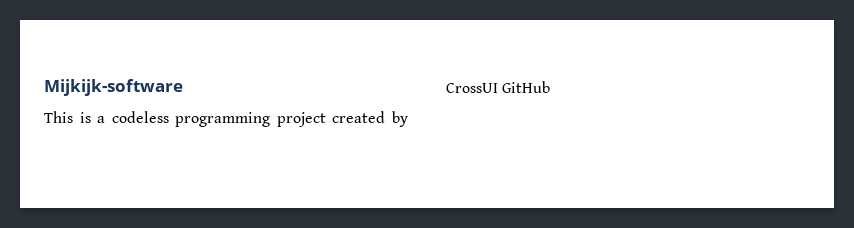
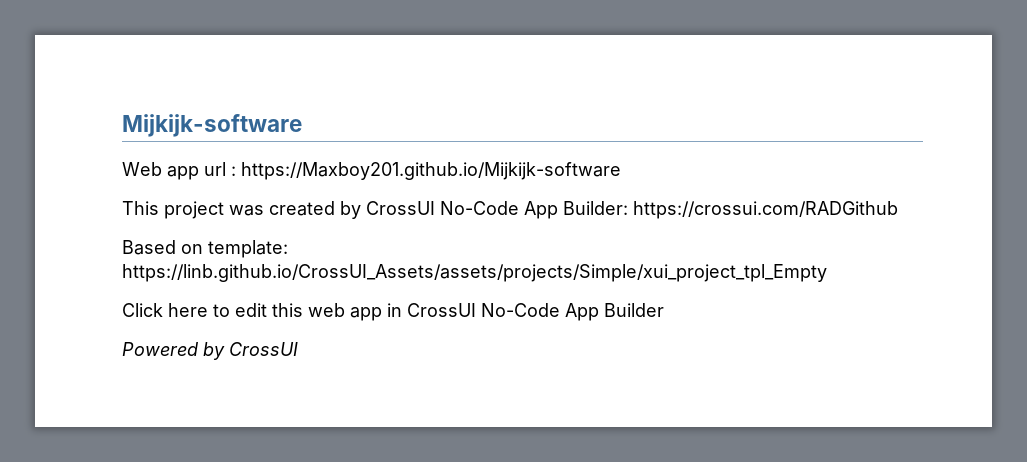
[44,111,408,127] [446,81,551,93] This is a codeless programming project created by CrossUI GitHub -> [122,162,621,180] [122,201,898,219] [122,240,288,258] [122,264,827,282] [122,303,664,321] [122,342,298,360] Web app url : https://Maxboy201.github.io/Mijkijk-software // This project was created by CrossUI No-Code App Builder: https://crossui.com/RADGithub // Based on template: https://linb.github.io/CrossUI_Assets/assets/projects/Simple/xui_project_tpl_Empty // Click here to edit this web app in CrossUI No-Code App Builder // Powered by CrossUI

